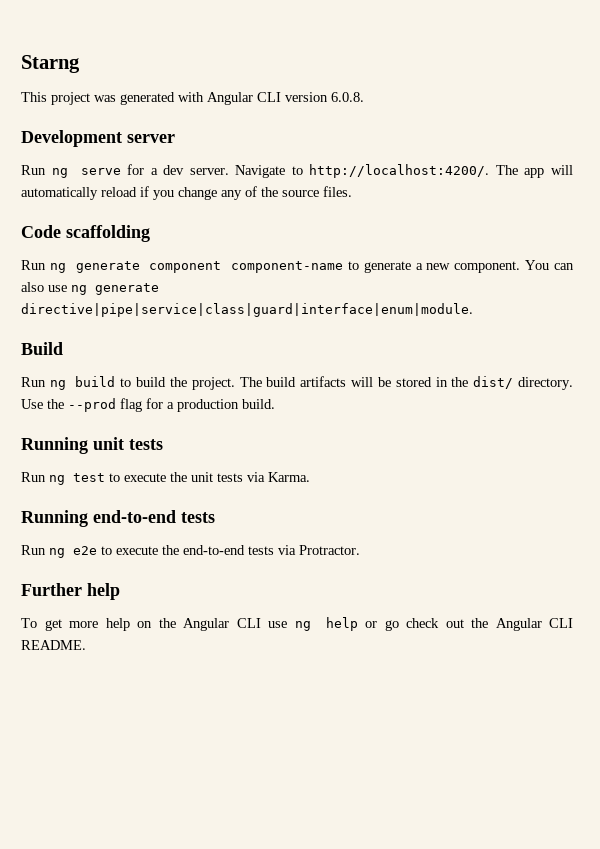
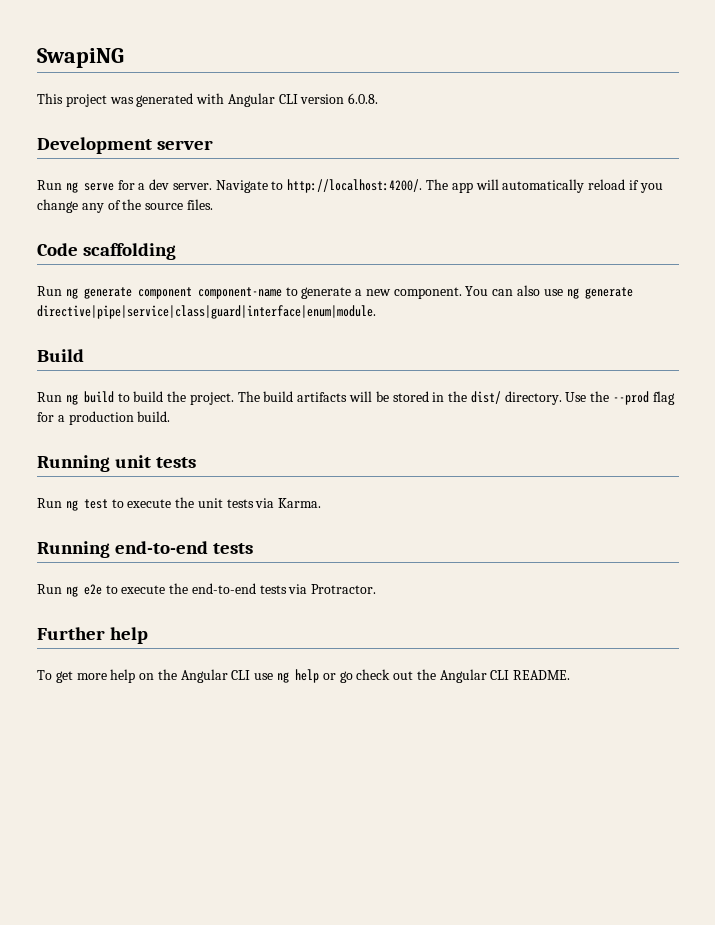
[21,55,80,73] Starng -> [37,48,124,68] SwapiNG

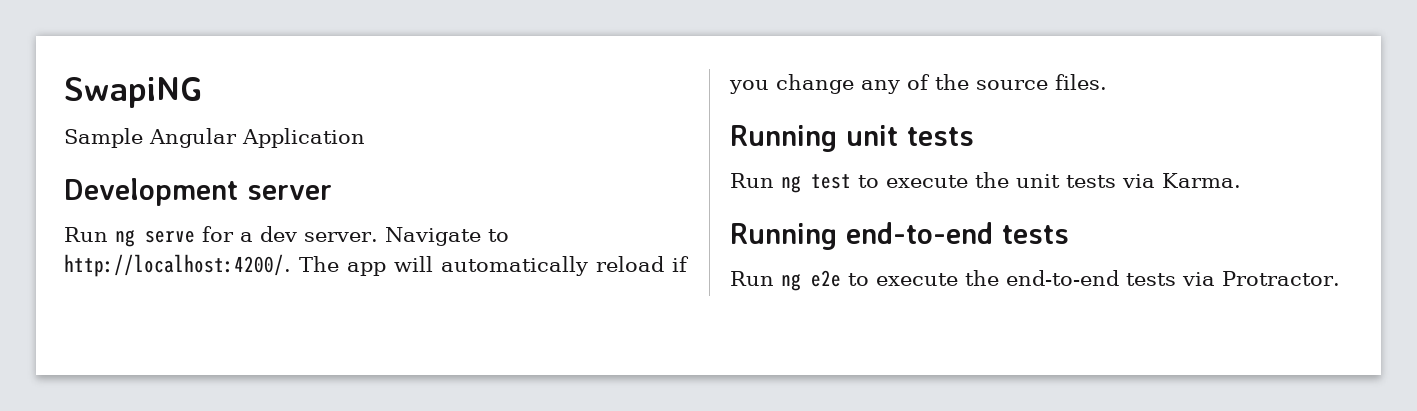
[37,93,379,107] This project was generated with Angular CLI version 6.0.8. -> [64,128,365,148] Sample Angular Application
[37,243,177,260] [37,285,633,299] [37,305,376,319] [37,349,84,362] [37,391,675,405] [37,411,171,425] // Code scaffolding // Run ng generate component component-name to generate a new component. You can also use ng generate directive|pipe|service|class|guard|interface|enum|module. // Build // Run ng build to build the project. The build artifacts will be stored in the dist/ directory. Use the --prod flag for a production build. -> (1107, 82) none
[37,627,149,644] [37,669,571,683] // Further help // To get more help on the Angular CLI use ng help or go check out the Angular CLI README. -> (1340, 278) none

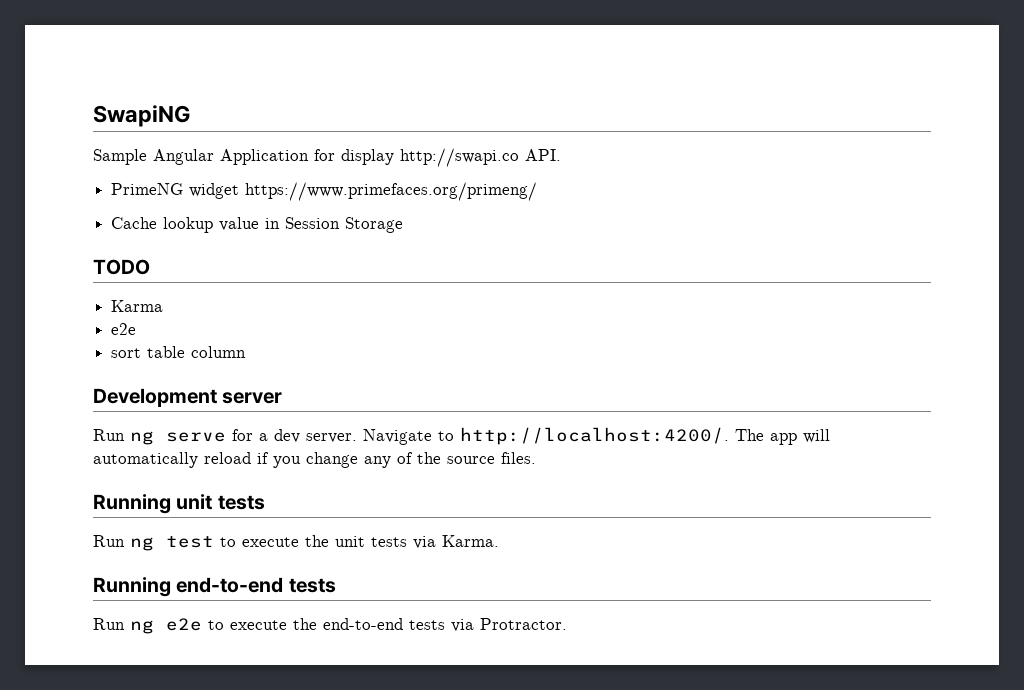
(365, 138) none -> [314,148,561,167] [111,182,538,201] [111,217,404,233] [93,259,150,275] [111,300,164,312] [111,323,137,335] [111,346,247,358] for display http://swapi.co API. // PrimeNG widget https://www.primefaces.org/primeng/ // Cache lookup value in Session Storage // TODO // Karma // e2e // sort table column

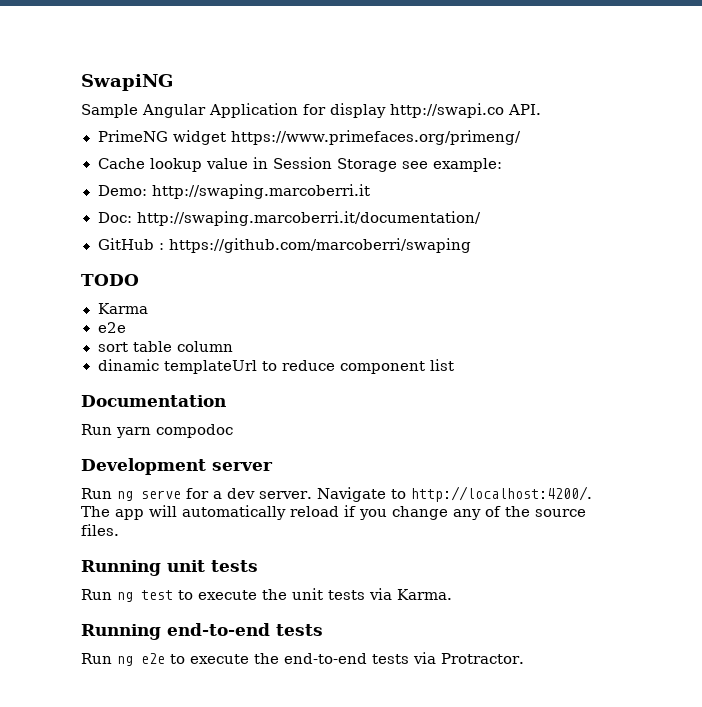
(404, 225) none -> [401,158,502,172] [97,184,370,199] [97,211,481,226] [97,238,471,253] see example: // Demo: http://swaping.marcoberri.it // Doc: http://swaping.marcoberri.it/documentation/ // GitHub : https://github.com/marcoberri/swaping
(247, 352) none -> [97,359,454,374] [81,395,226,407] [81,424,233,438] // dinamic templateUrl to reduce component list // Documentation // Run yarn compodoc

